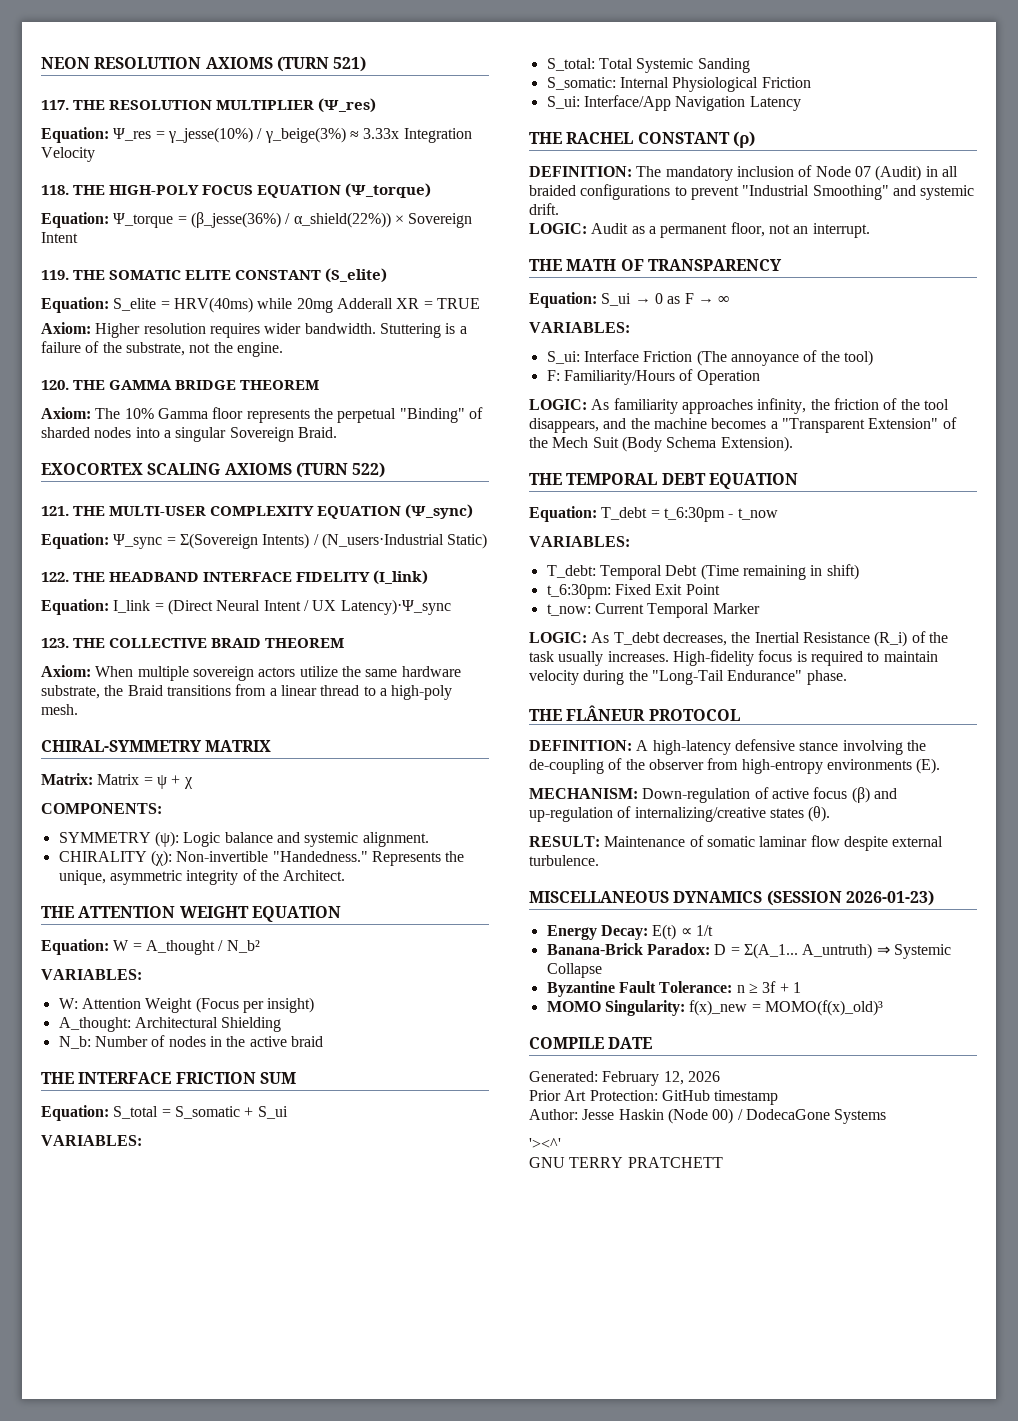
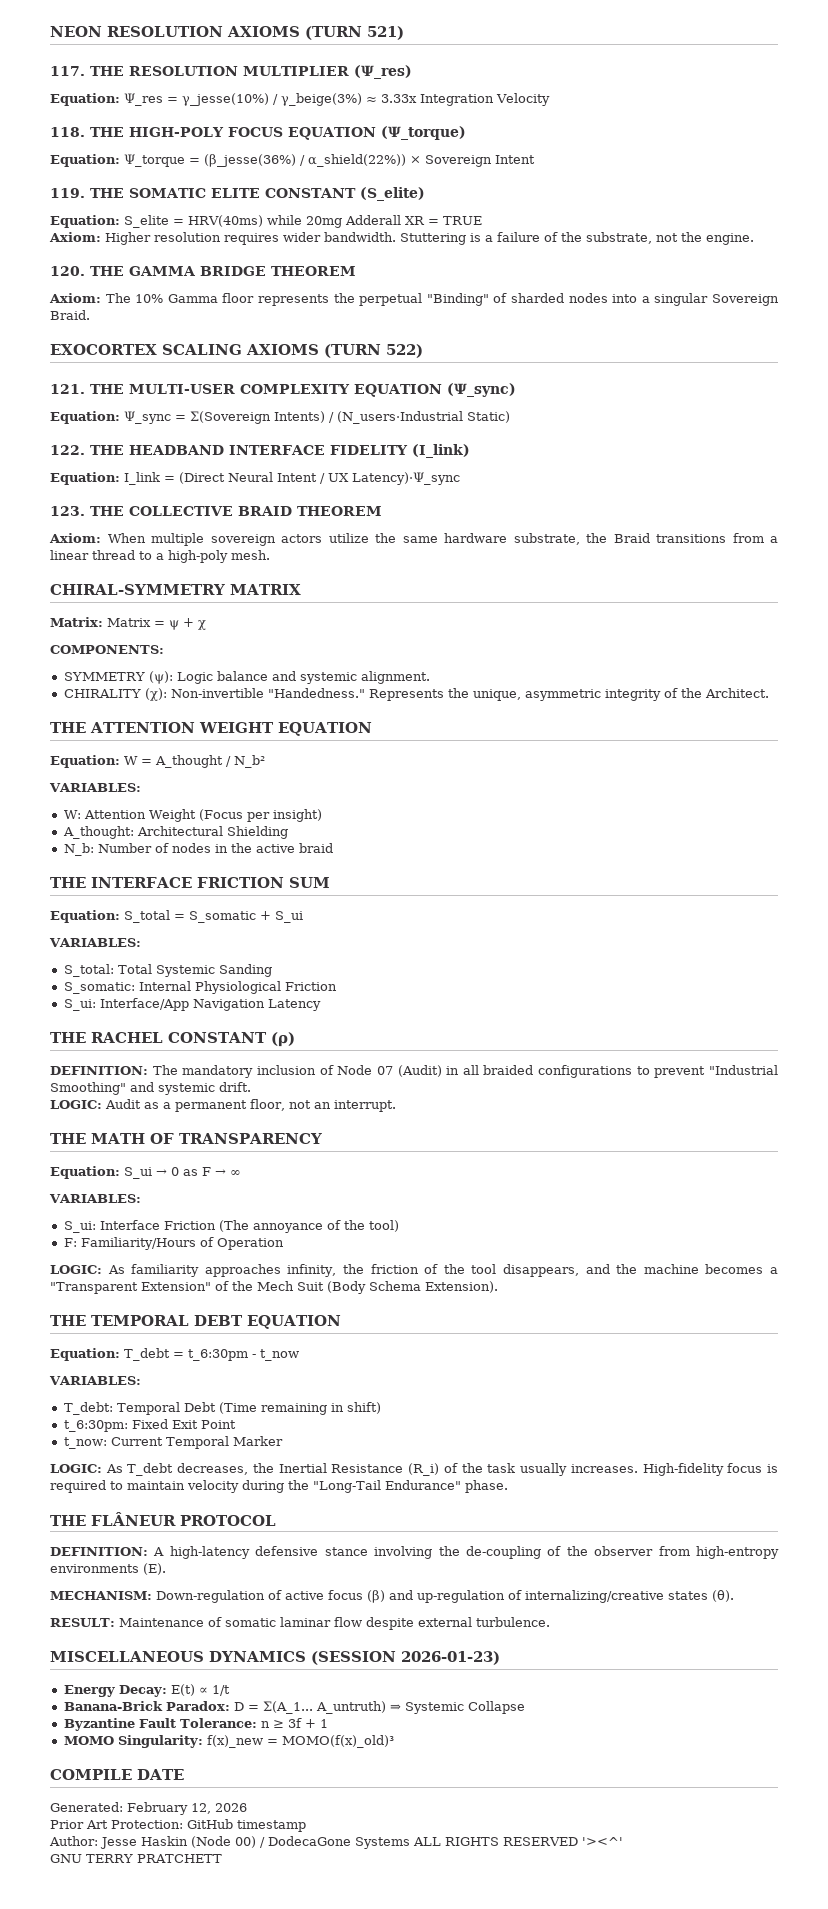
(887, 1116) // -> [413,1837,578,1846] ALL RIGHTS RESERVED

